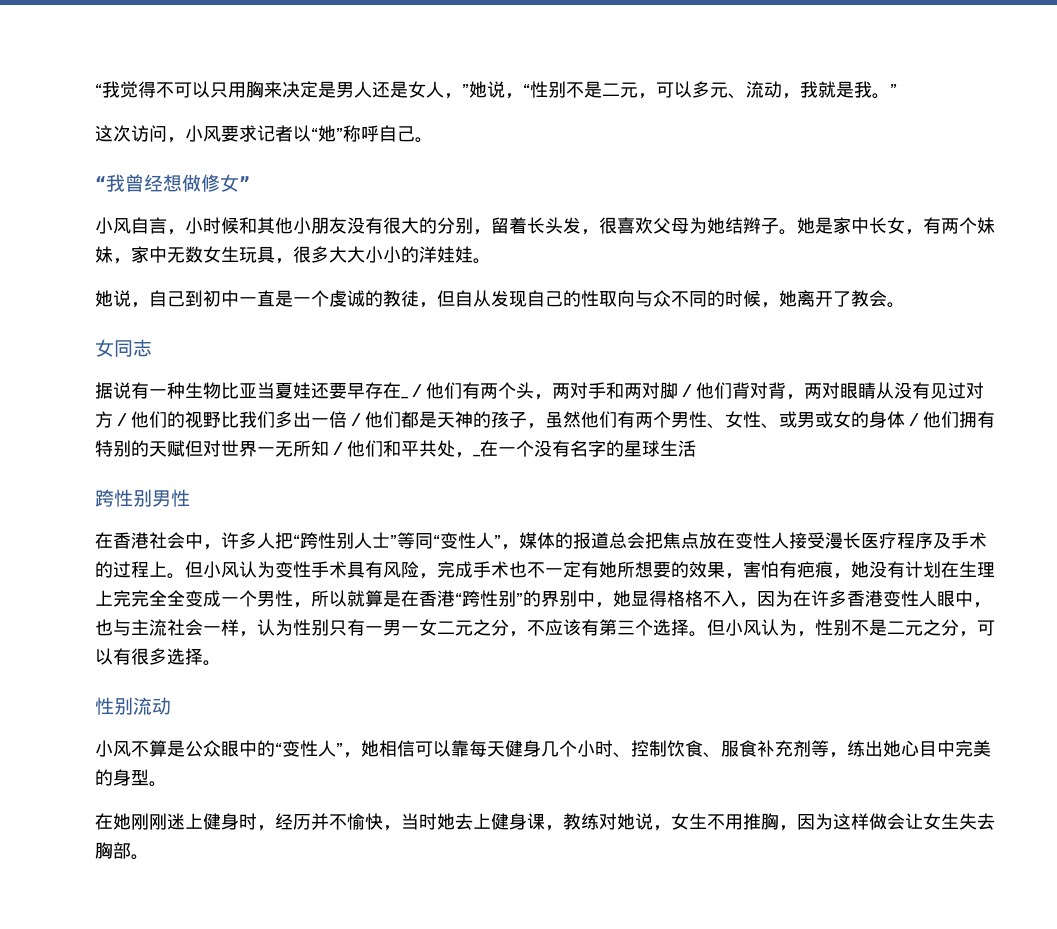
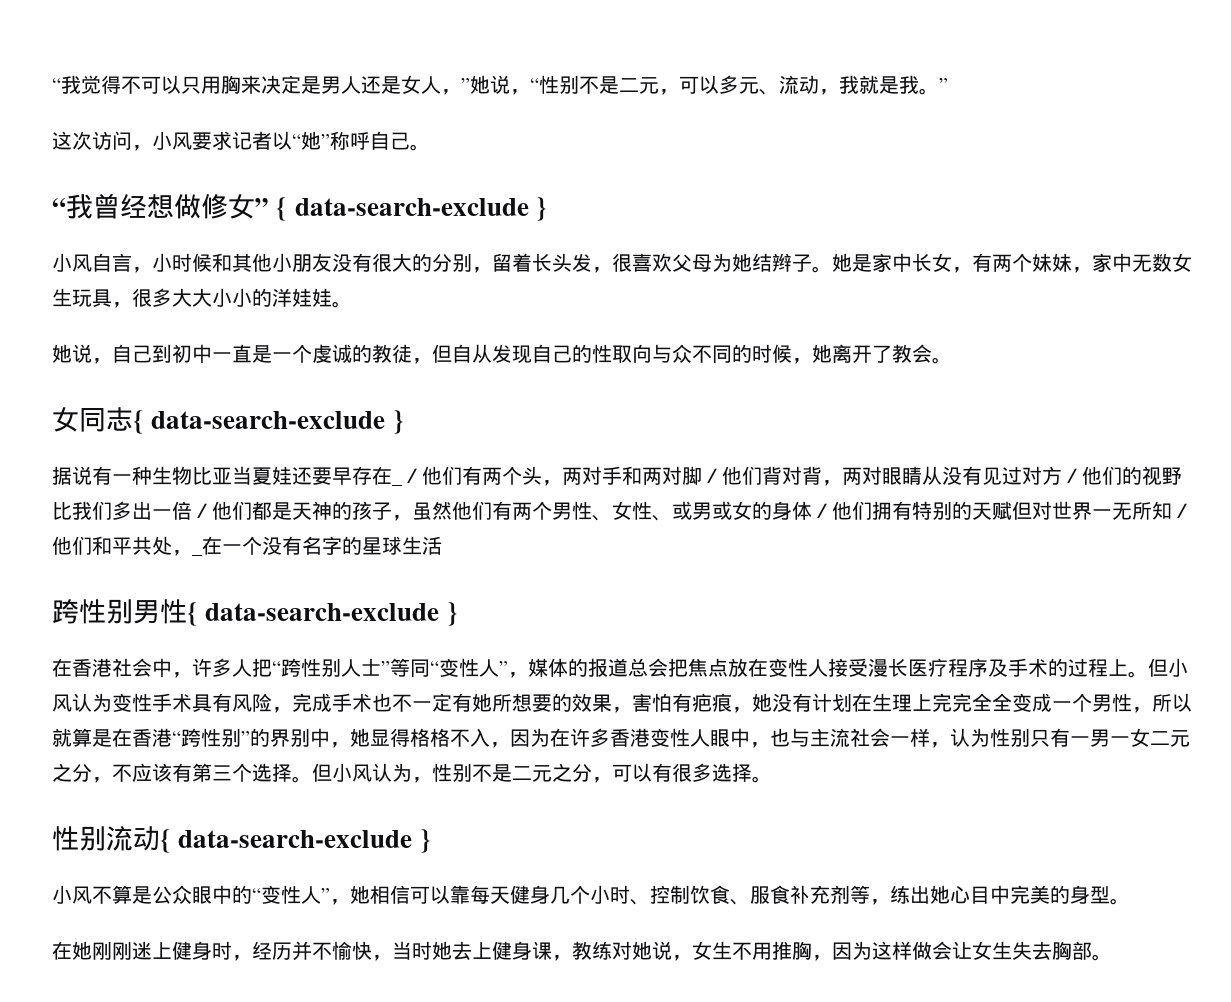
(250, 183) none -> [276,197,547,221] { data-search-exclude }
(152, 348) none -> [133,410,404,434] { data-search-exclude }
(190, 498) none -> [187,602,458,626] { data-search-exclude }
(171, 706) none -> [160,829,431,853] { data-search-exclude }

